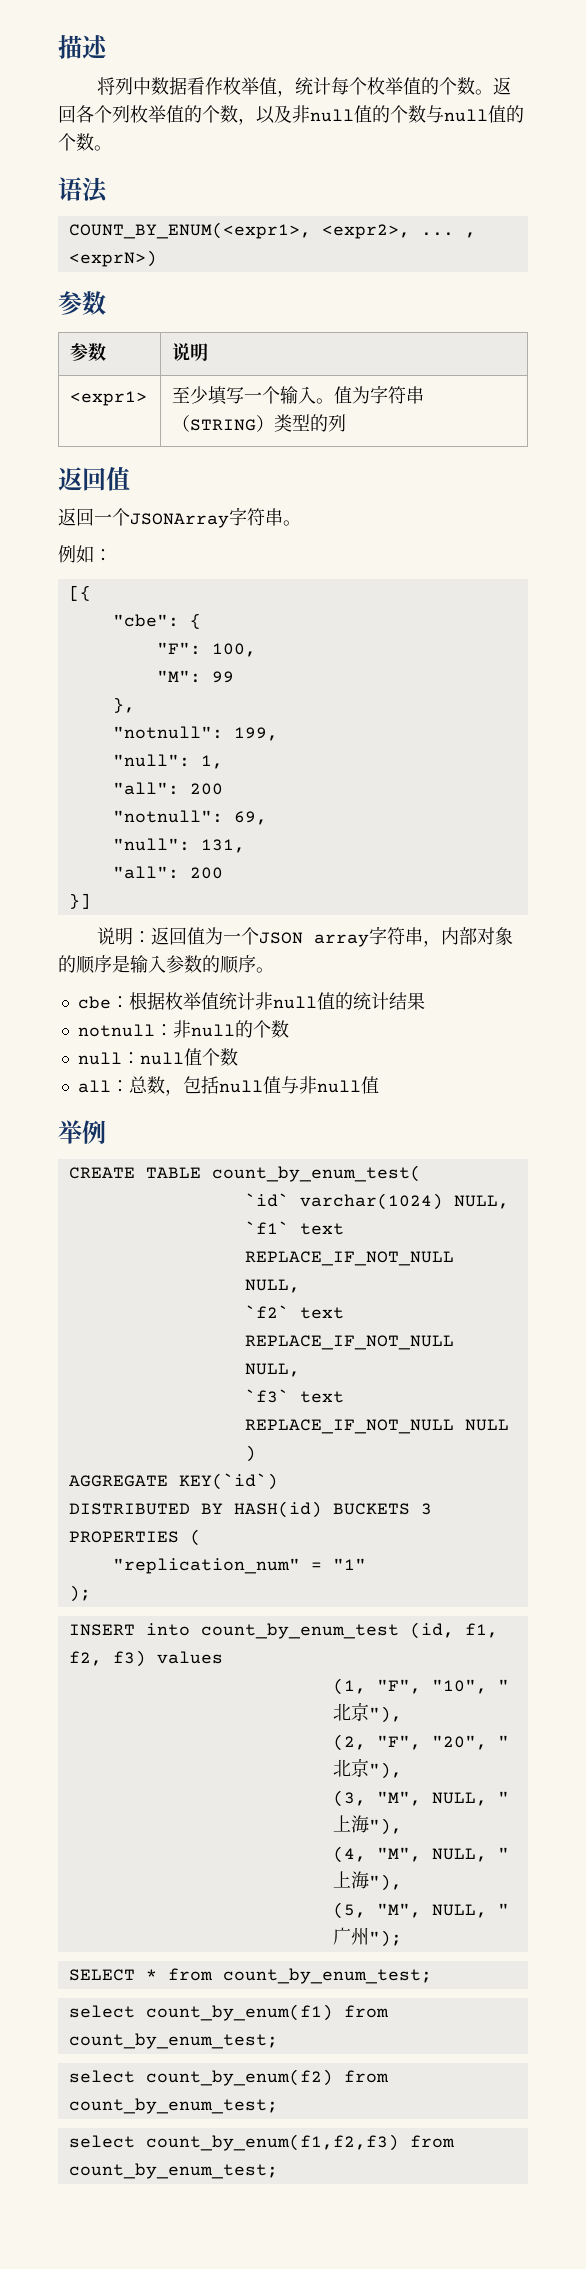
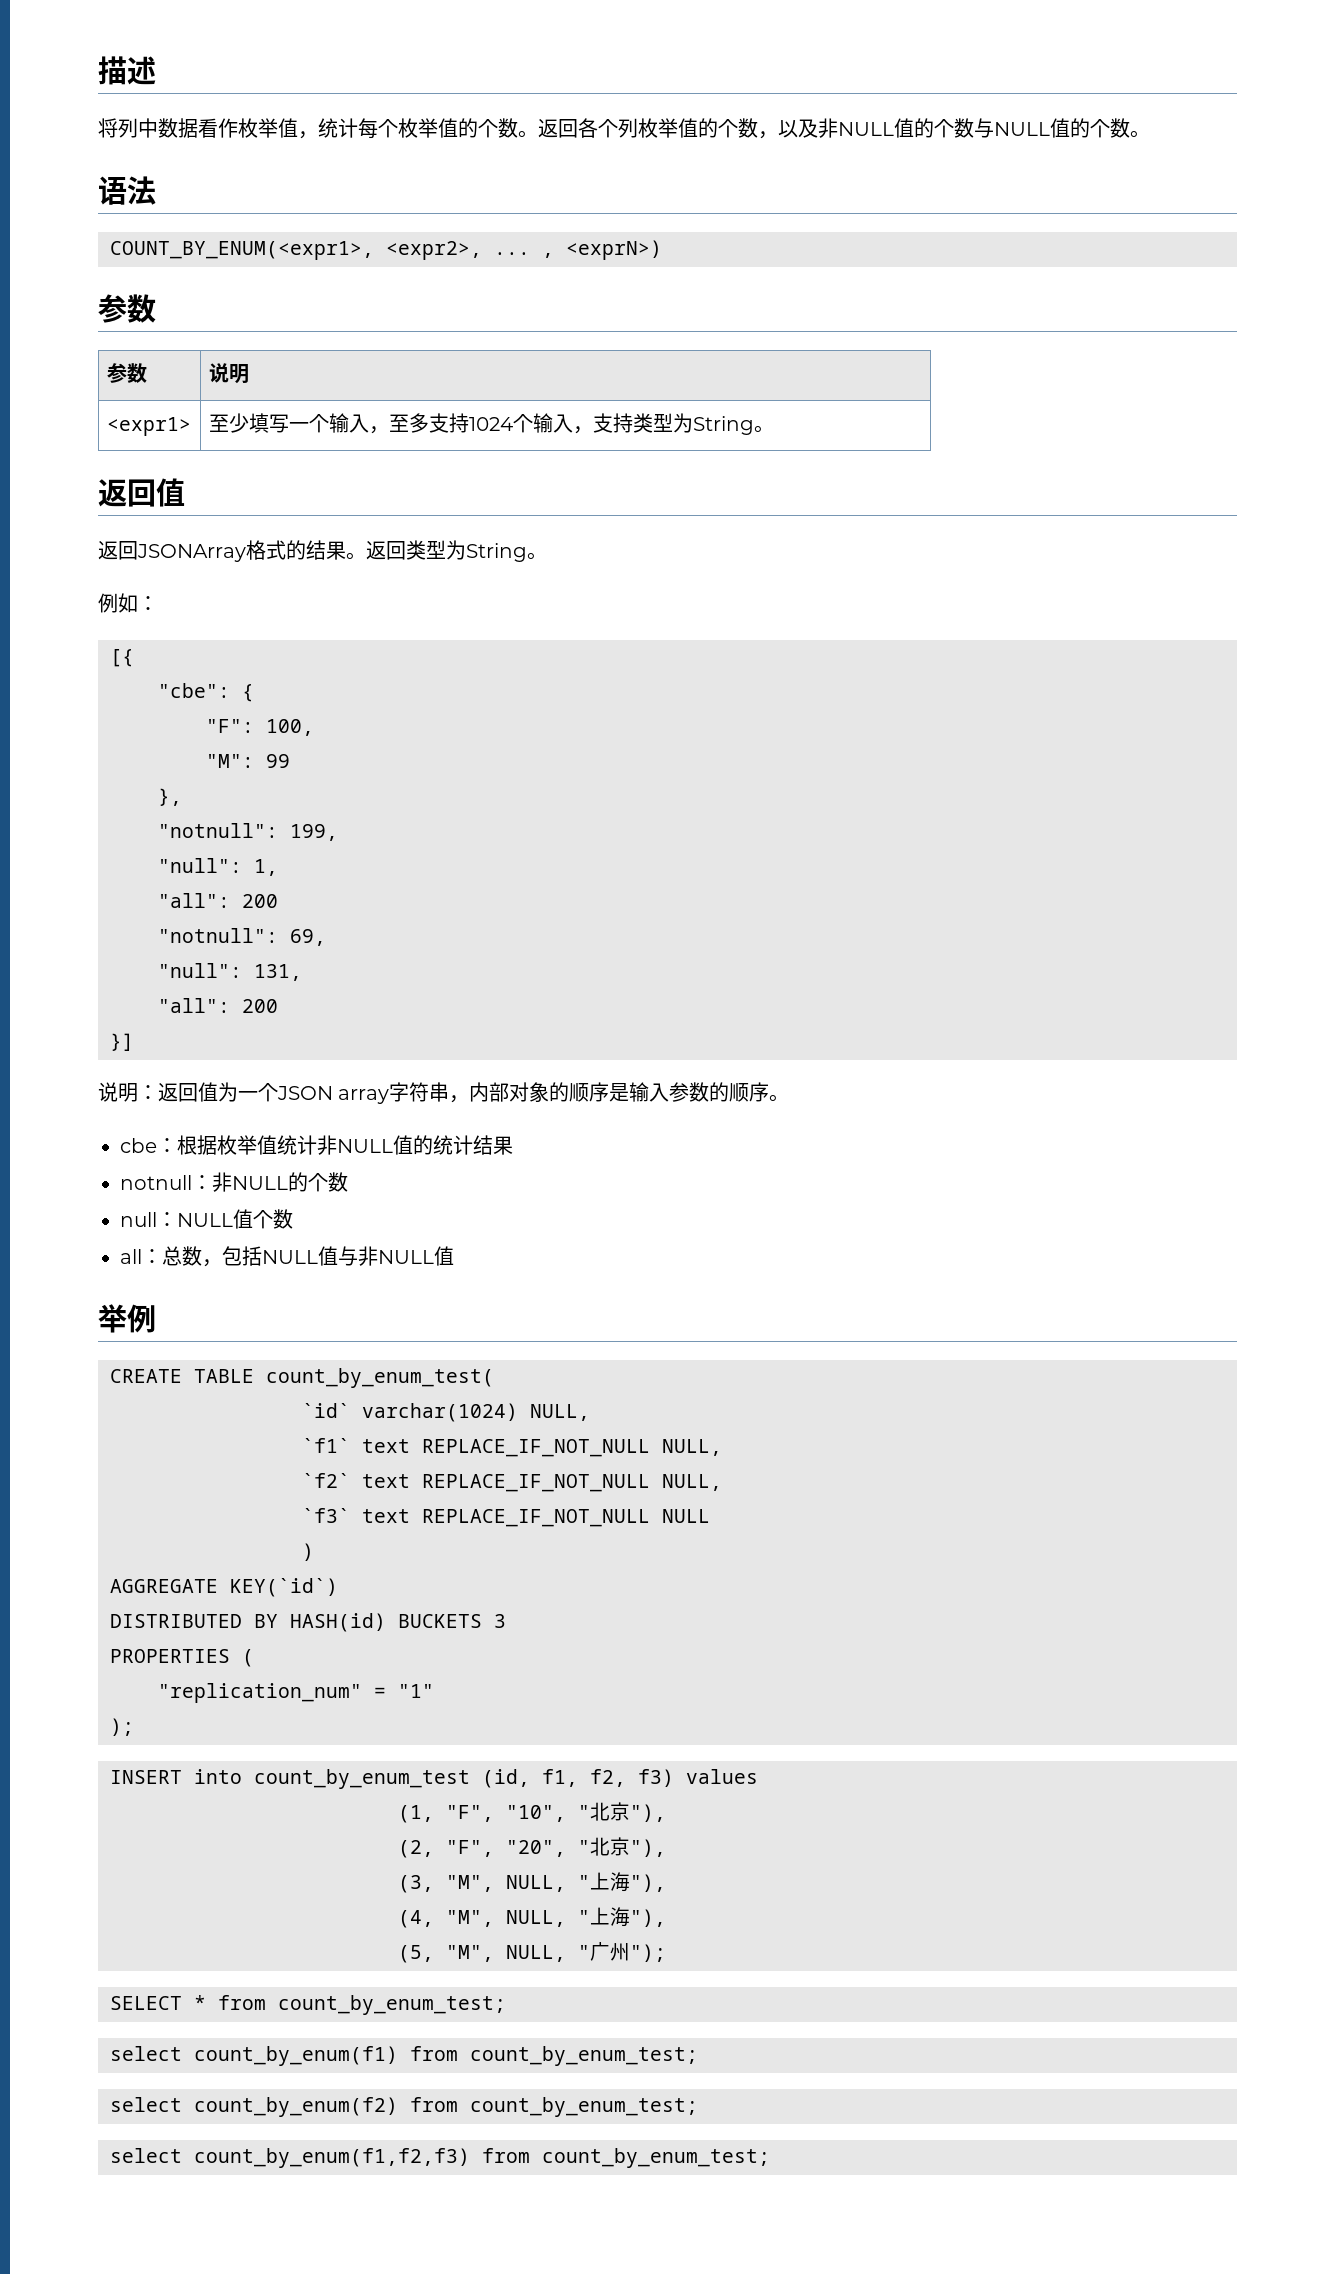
[310,109,354,122] null -> [838,122,894,136] NULL
[444,109,488,122] null -> [994,122,1050,136] NULL
[316,385,425,404] [172,414,347,432] [58,466,130,491] [58,507,283,528] 。值为字符串（STRING）类型的列 // 返回值 // 返回一个JSONArray字符串 -> [368,413,774,435] [98,478,185,507] [98,540,527,562] ，至多支持1024个输入，支持类型为String。 // 返回值 // 返回JSONArray格式的结果。返回类型为String
[272,996,317,1009] null -> [337,1139,393,1153] NULL
[190,1024,235,1037] null -> [232,1176,288,1190] NULL
[139,1052,184,1065] null -> [177,1213,233,1227] NULL
[218,1076,361,1094] null值与非null -> [262,1246,434,1266] NULL值与非NULL

